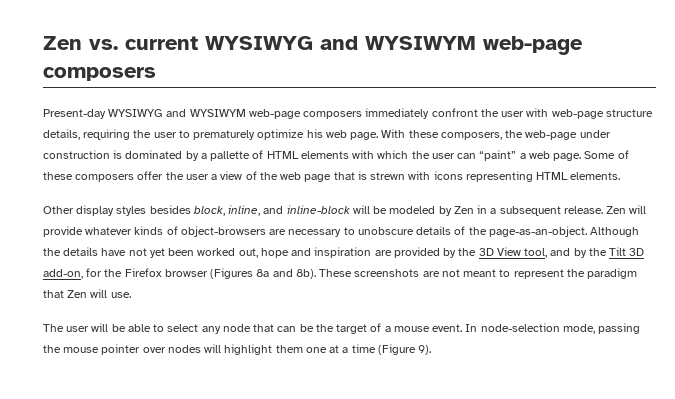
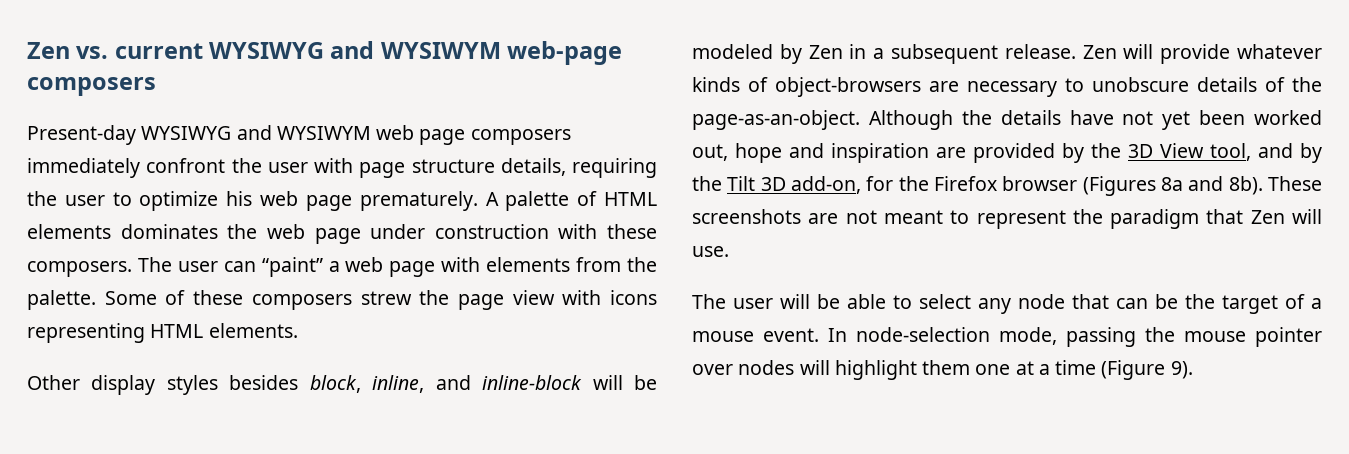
[248,109,301,119] web-page -> [376,125,466,145] web page
[551,109,604,119] web-page -> [359,162,406,178] page
[193,130,256,140] prematurely -> (132, 199) none
[350,129,611,140] [43,150,430,161] page. With these composers, the web-page under construction is dominated by a pallette of HTML elements with which the -> [305,191,658,211] [27,224,657,244] [27,257,172,277] page prematurely. A palette of HTML elements dominates the web page under construction with these composers. The
[553,150,629,161] [43,171,406,182] page. Some of these composers offer the user a view of the web page that is strewn -> [389,257,657,277] [27,290,555,310] page with elements from the palette. Some of these composers strew the page view

